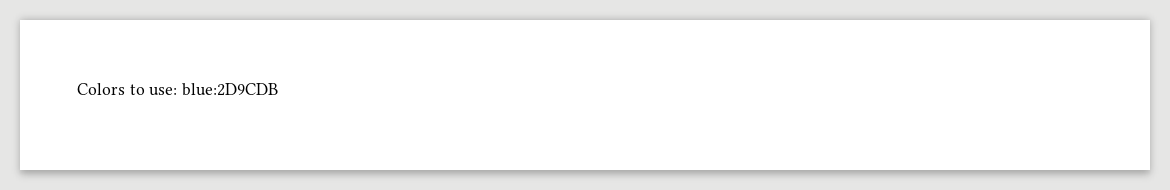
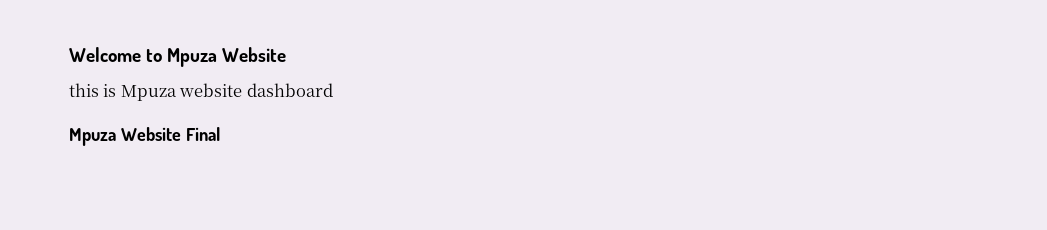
[77,83,279,96] Colors to use: blue:2D9CDB -> [69,47,287,67] [69,83,333,101] [69,127,220,146] Welcome to Mpuza Website // this is Mpuza website dashboard // Mpuza Website Final

